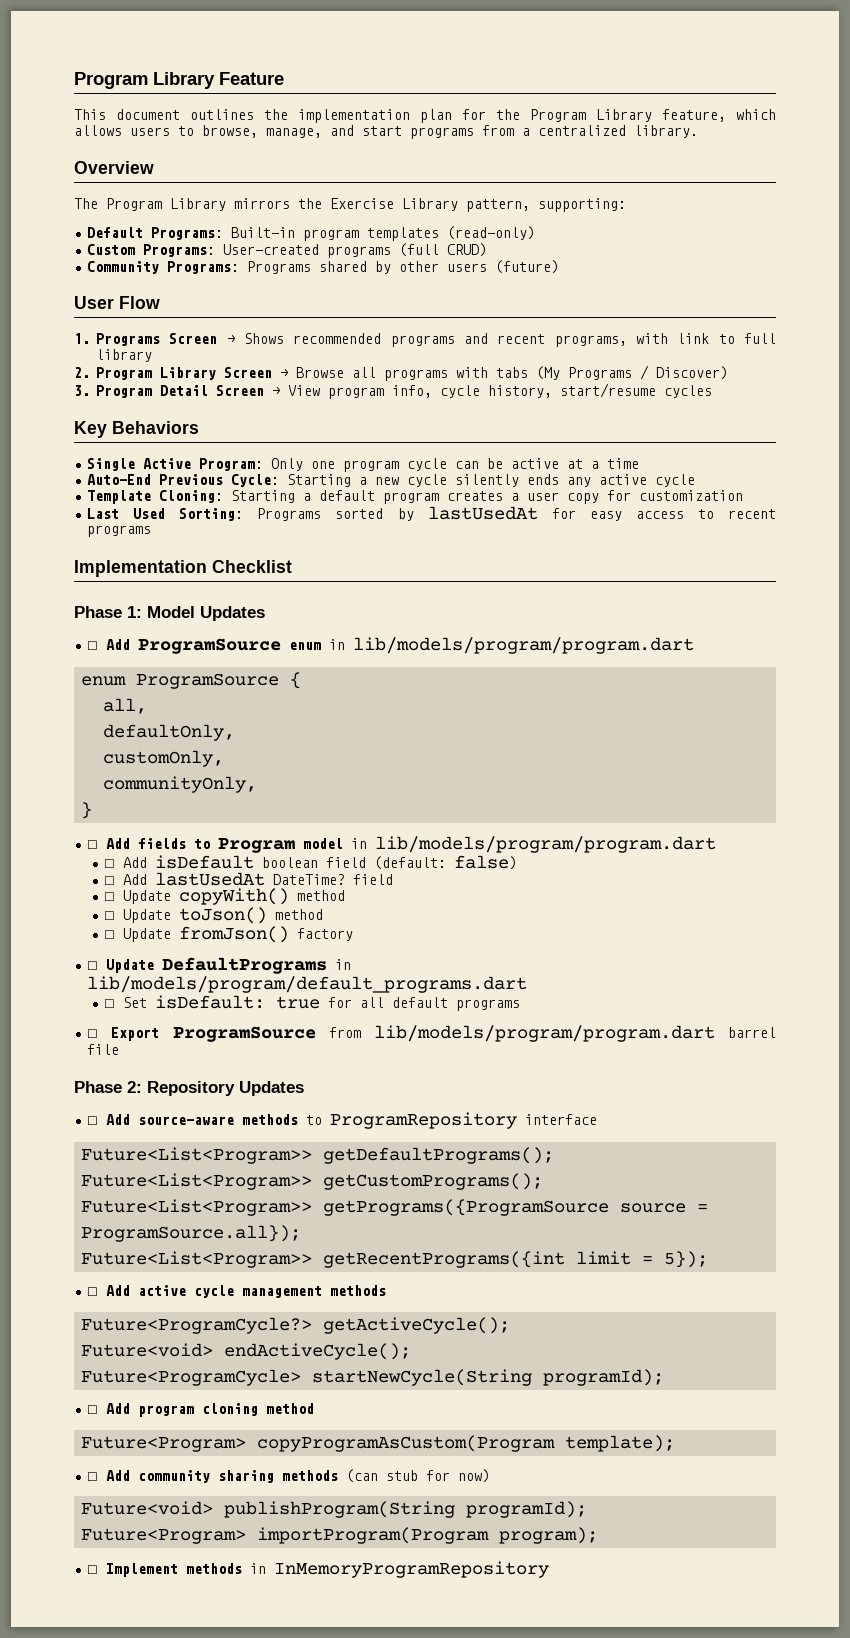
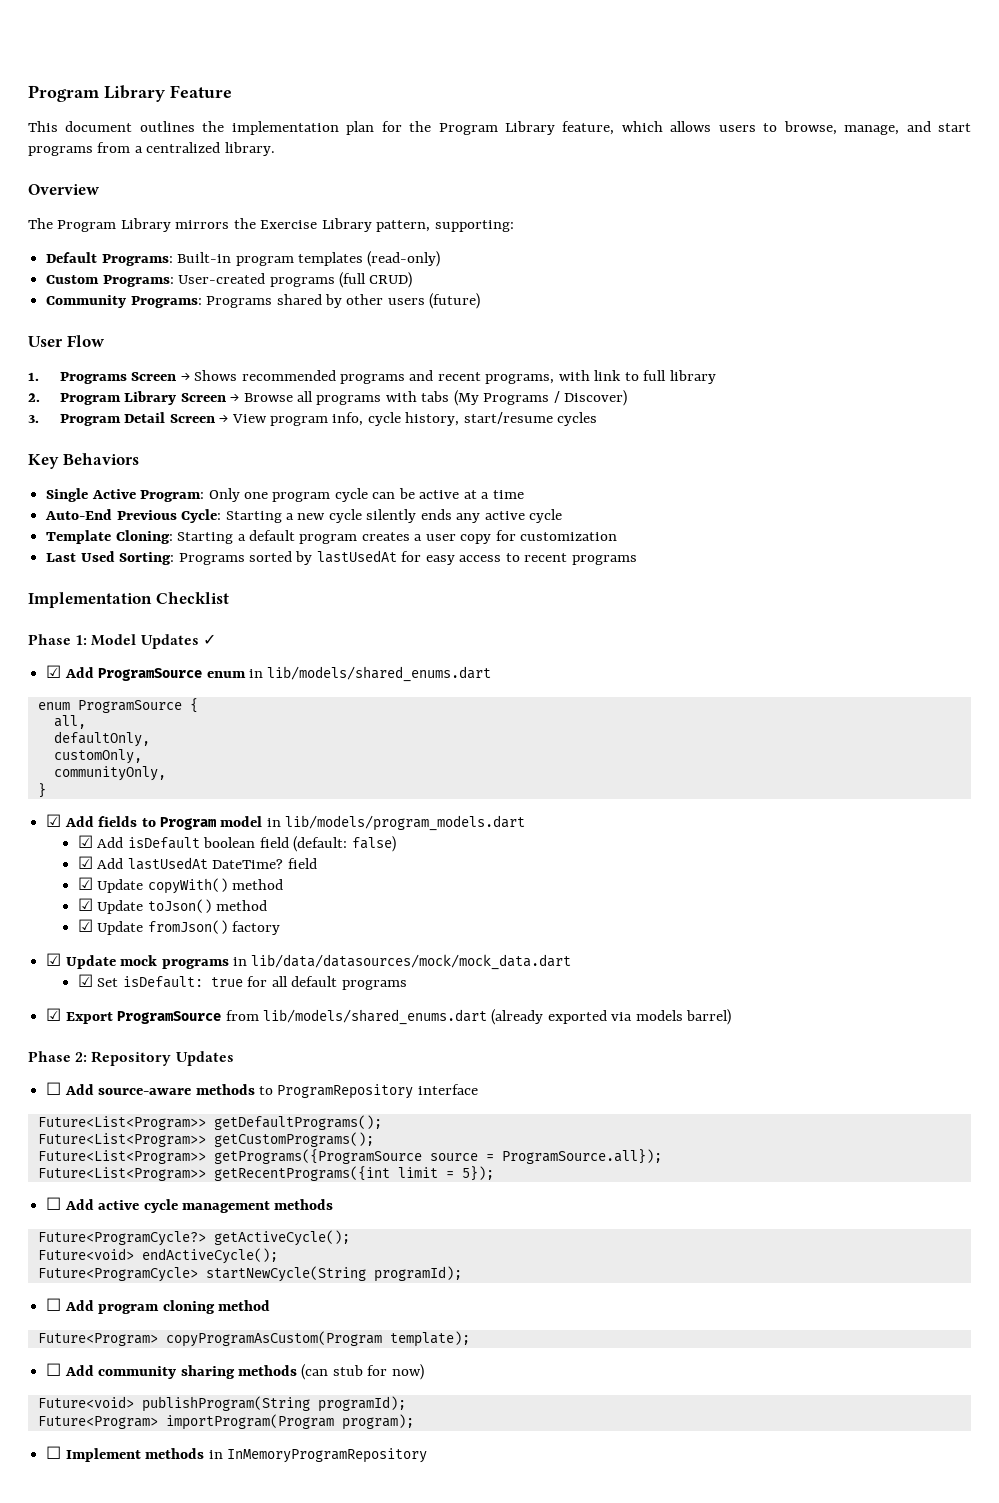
[87,641,99,650] // ☐ -> [202,634,216,645] [46,665,62,678] ✓ // ☑
[353,637,695,654] lib/models/program/program.dart -> [267,666,492,682] lib/models/shared_enums.dart
[87,840,99,849] ☐ -> [46,814,62,827] ☑
[375,836,717,853] [103,859,115,868] lib/models/program/program.dart // ☐ -> [285,815,526,831] [77,835,93,848] lib/models/program_models.dart // ☑
[103,876,115,885] ☐ -> [77,856,93,869] ☑
[103,892,115,901] ☐ -> [77,877,93,890] ☑
[103,911,115,920] ☐ -> [77,898,93,911] ☑
[103,930,115,939] ☐ -> [77,919,93,932] ☑
[87,957,352,974] [87,976,528,993] [103,999,115,1008] ☐ Update DefaultPrograms in lib/models/program/default_programs.dart // ☐ -> [46,953,572,970] [77,974,93,987] ☑ Update mock programs in lib/data/datasources/mock/mock_data.dart // ☑
[87,1029,99,1038] ☐ -> [46,1008,62,1021] ☑
[373,1025,776,1042] [87,1044,120,1055] lib/models/program/program.dart barrel file -> [262,1009,732,1025] lib/models/shared_enums.dart (already exported via models barrel)

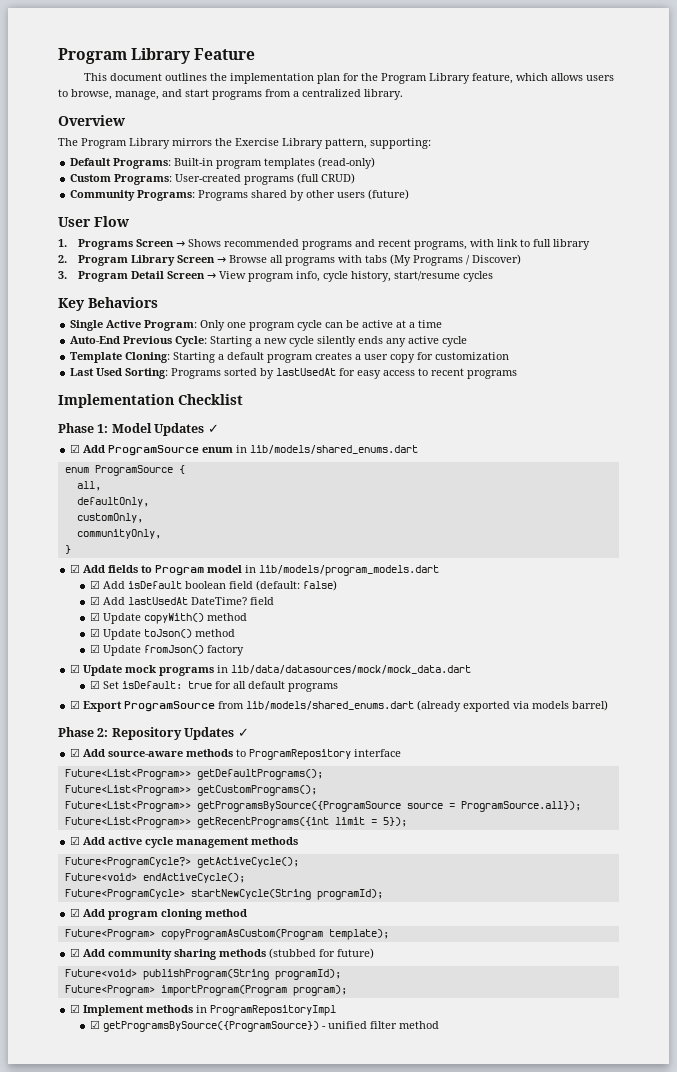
[46,1082,62,1095] // ☐ -> [237,728,249,737] [70,748,81,757] ✓ // ☑
[213,1149,422,1164] getPrograms({ProgramSource -> [196,801,401,812] getProgramsBySource({ProgramSource
[46,1197,62,1210] ☐ -> [70,836,81,845] ☑
[46,1298,62,1311] ☐ -> [70,908,81,917] ☑
[46,1363,62,1376] ☐ -> [70,948,81,957] ☑
[301,1364,424,1380] (can stub for now) -> [269,948,375,959] (stubbed for future)
[46,1446,62,1459] ☐ -> [70,1004,81,1013] ☑
[226,1448,427,1463] InMemoryProgramRepository -> [210,1005,337,1016] [90,1020,440,1032] ProgramRepositoryImpl // ☑ getProgramsBySource({ProgramSource}) - unified filter method

